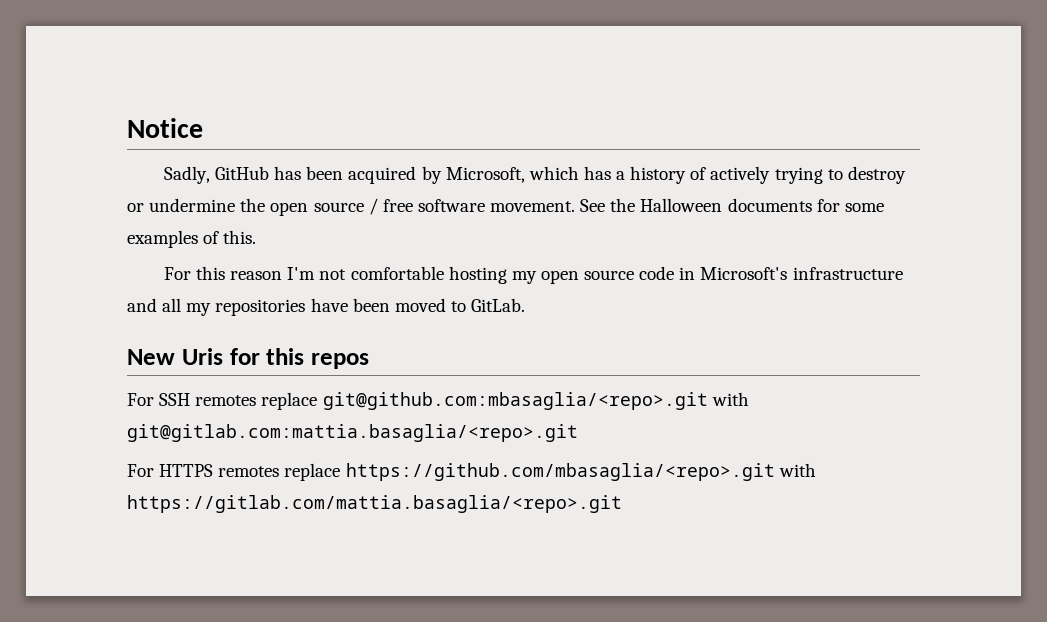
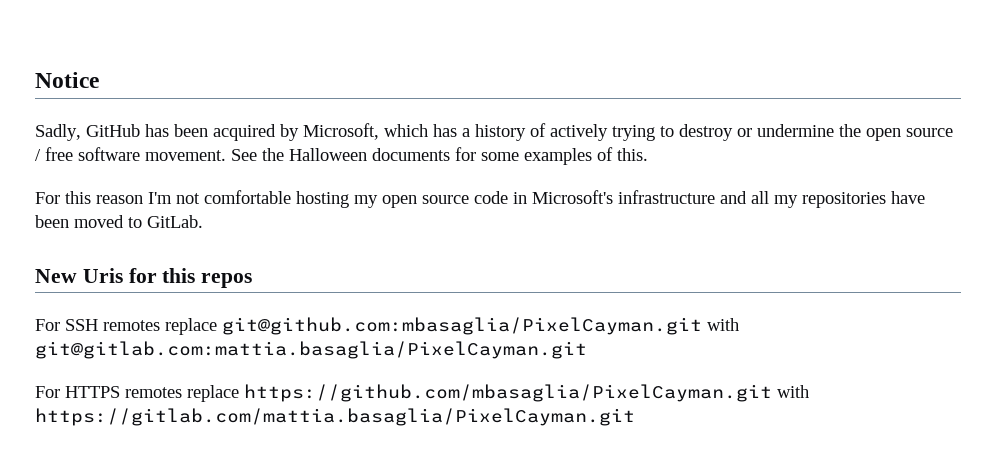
[322,392,749,410] [127,424,578,442] git@github.com:mbasaglia/<repo>.git with git@gitlab.com:mattia.basaglia/<repo>.git -> [222,317,739,335] [35,341,587,359] git@github.com:mbasaglia/PixelCayman.git with git@gitlab.com:mattia.basaglia/PixelCayman.git
[345,463,816,481] [127,495,622,513] https://github.com/mbasaglia/<repo>.git with https://gitlab.com/mattia.basaglia/<repo>.git -> [244,384,809,402] [35,408,635,426] https://github.com/mbasaglia/PixelCayman.git with https://gitlab.com/mattia.basaglia/PixelCayman.git

